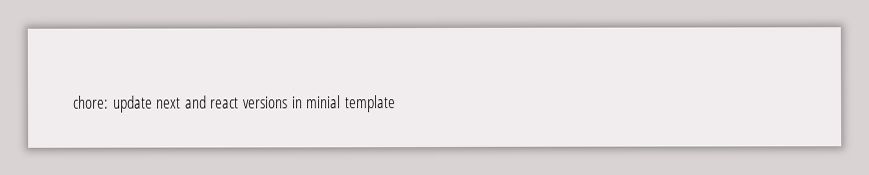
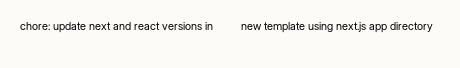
[306,95,396,113] minial template -> [241,22,433,33] new template using next.js app directory

